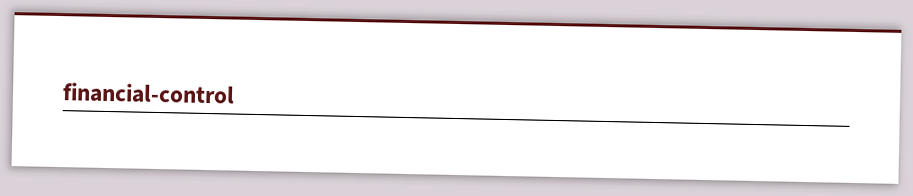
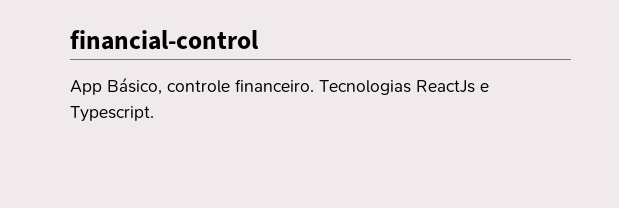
(235, 93) none -> [70,77,489,95] [70,106,154,122] // App Básico, controle financeiro. Tecnologias ReactJs e Typescript.

